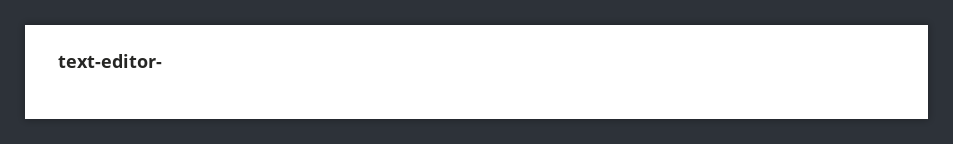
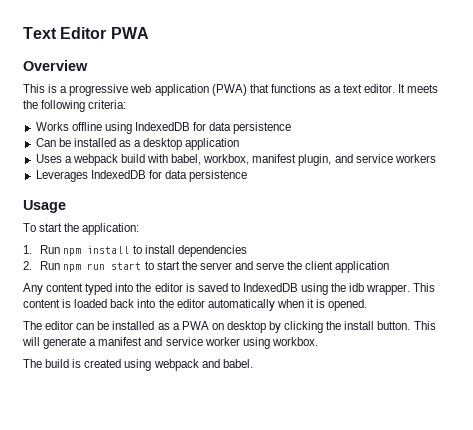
[58,54,162,68] text-editor- -> [23,27,149,39] [23,60,88,71] [23,84,439,96] [23,100,127,112] [35,122,292,134] [35,138,240,150] [35,154,436,166] [35,170,248,182] [23,200,66,213] [23,223,140,235] [23,245,247,257] [23,261,390,273] [23,283,436,295] [23,299,368,311] [23,321,436,333] [22,337,318,349] [23,359,253,371] Text Editor PWA // Overview // This is a progressive web application (PWA) that functions as a text editor. It meets the following criteria: // Works offline using IndexedDB for data persistence // Can be installed as a desktop application // Uses a webpack build with babel, workbox, manifest plugin, and service workers // Leverages IndexedDB for data persistence // Usage // To start the application: // 1. Run npm install to install dependencies // 2. Run npm run start to start the server and serve the client application // Any content typed into the editor is saved to IndexedDB using the idb wrapper. This content is loaded back into the editor automatically when it is opened. // The editor can be installed as a PWA on desktop by clicking the install button. This will generate a manifest and service worker using workbox. // The build is created using webpack and babel.

